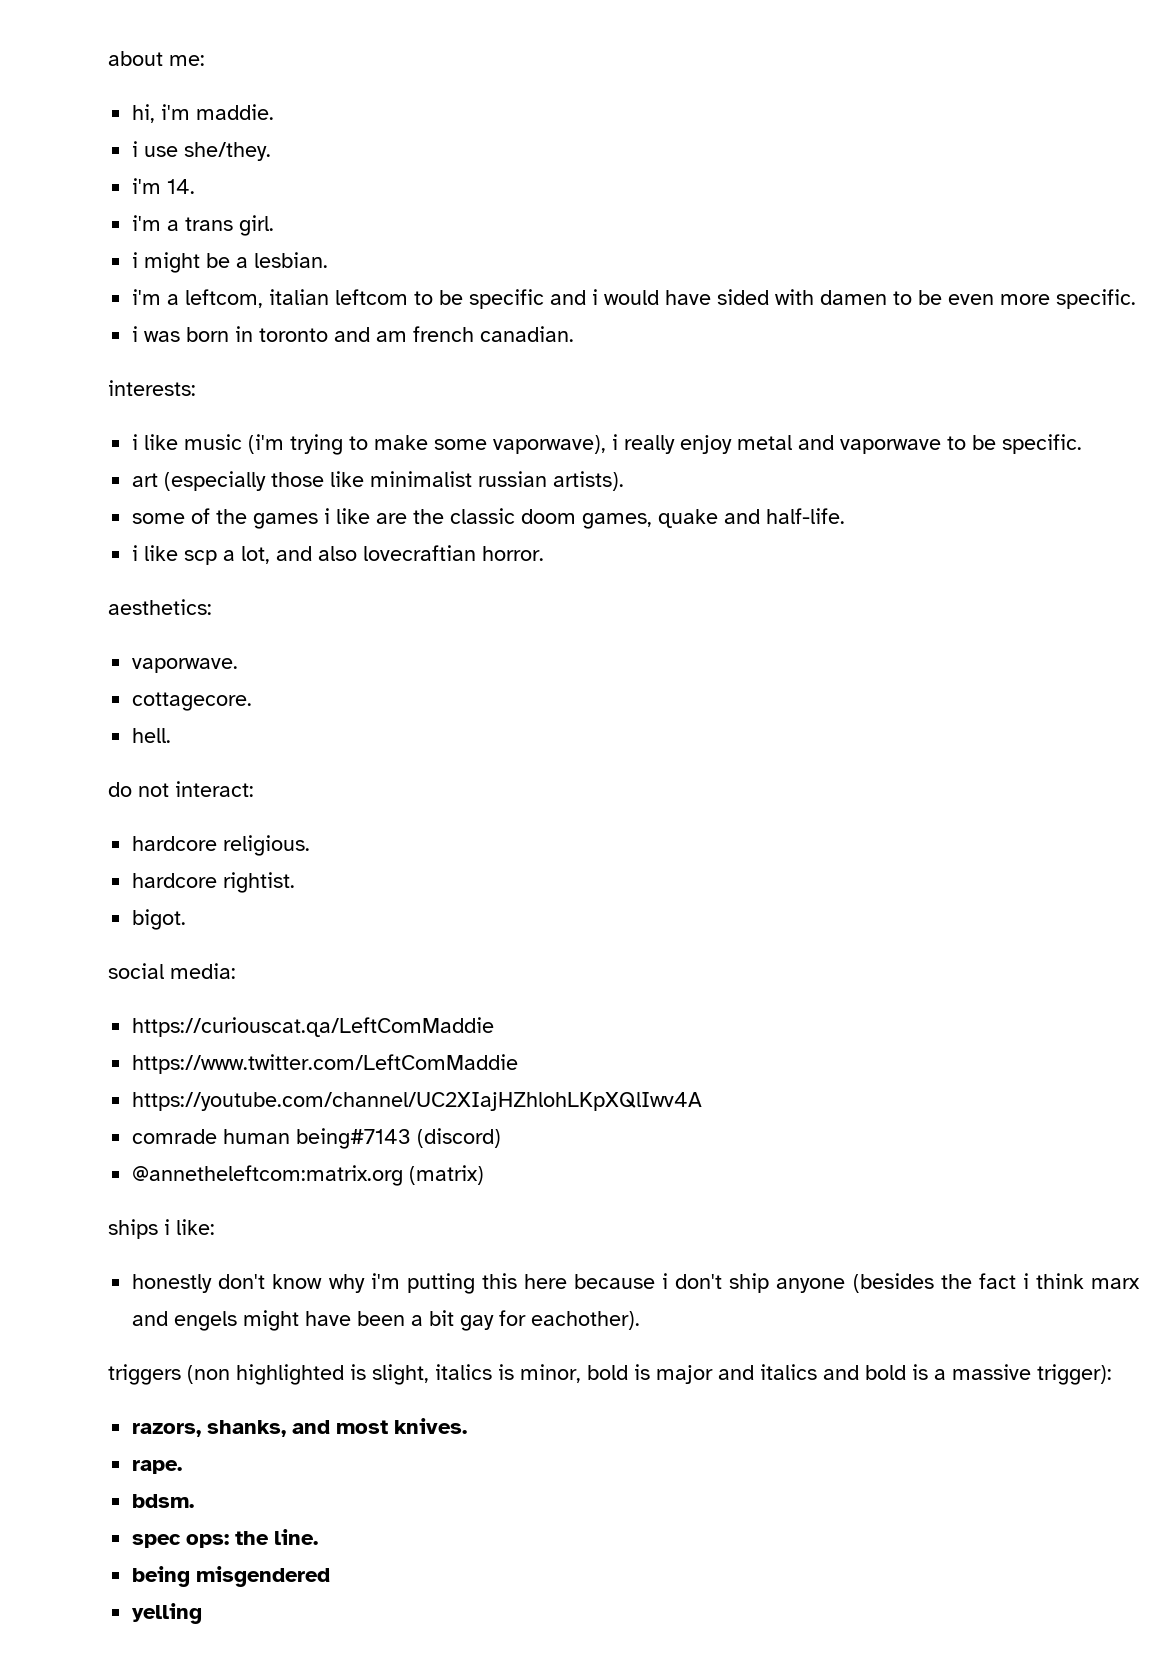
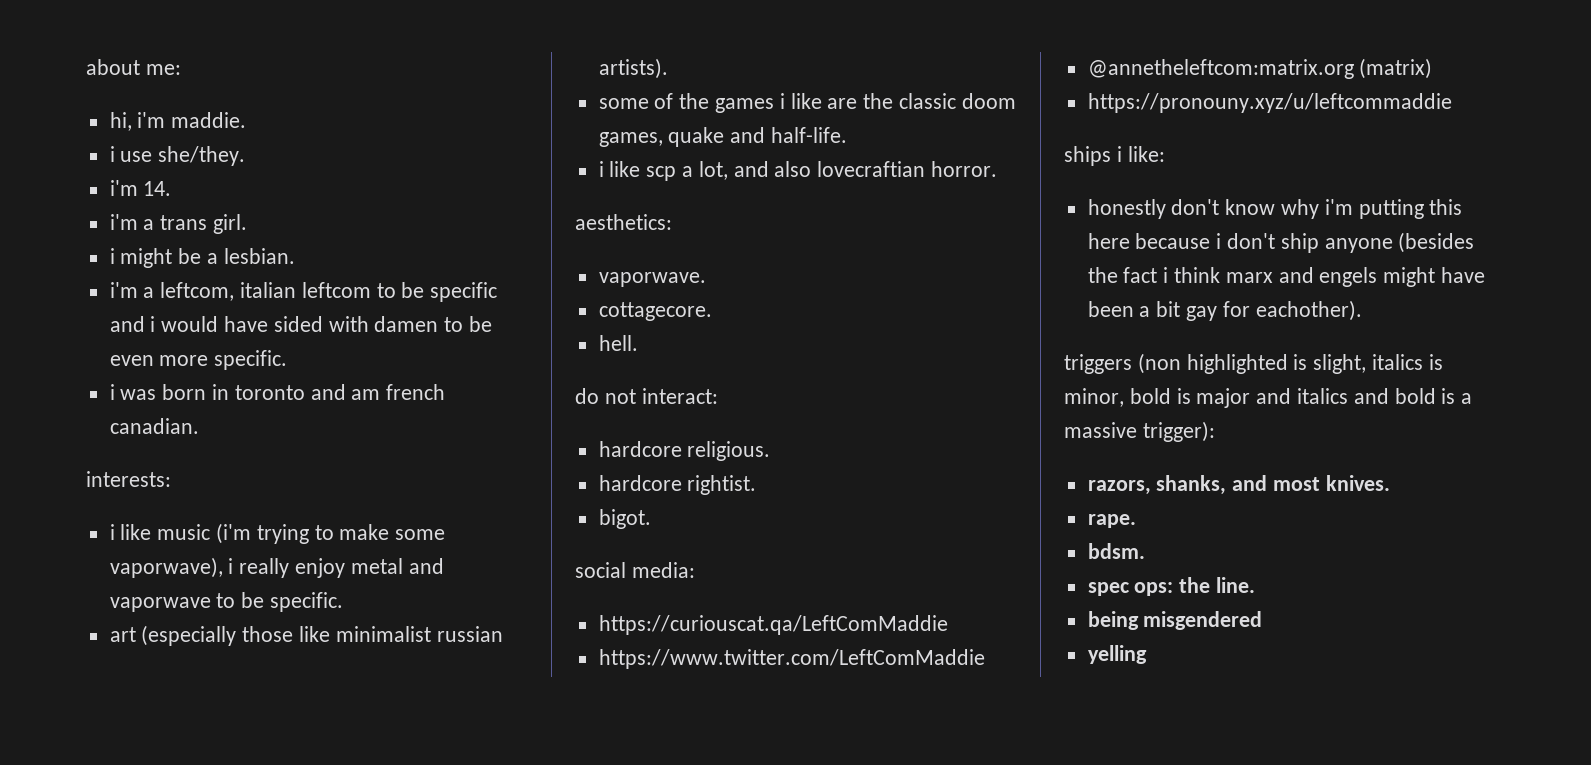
[132,1092,703,1111] [132,1128,502,1149] // https://youtube.com/channel/UC2XIajHZhlohLKpXQlIwv4A // comrade human being#7143 (discord) -> (985, 659) none
(485, 1175) none -> [1087,93,1452,113] // https://pronouny.xyz/u/leftcommaddie

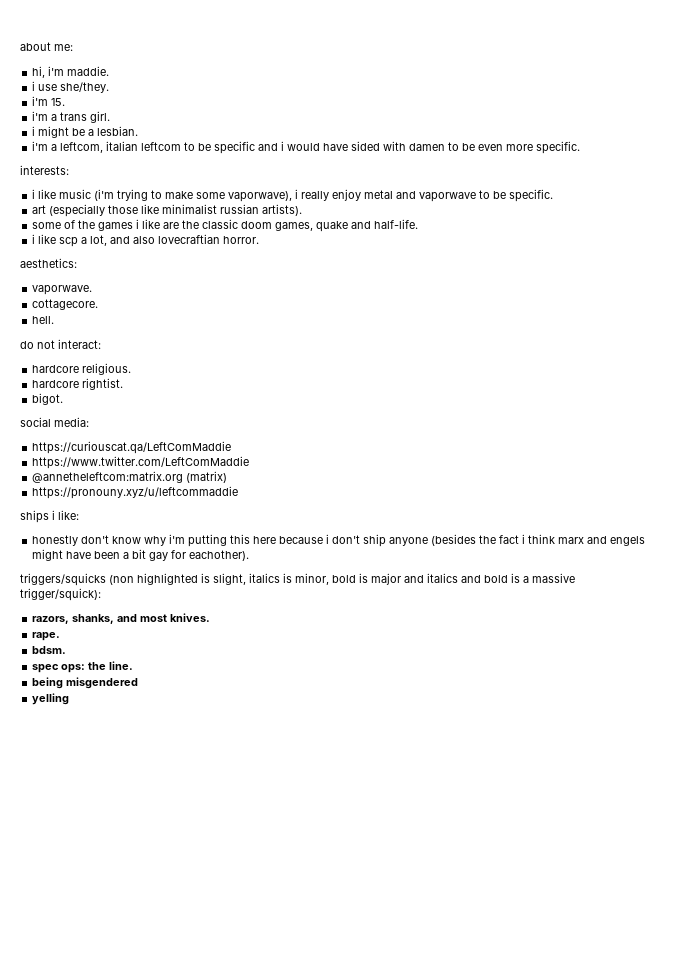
[143,181,172,196] 14. -> [51,98,66,106] 15.
[109,384,446,400] [109,418,199,434] // i was born in toronto and am french canadian. -> (581, 147) none
[1064,354,1132,374] triggers -> [20,573,106,586] triggers/squicks
[1142,421,1215,442] trigger): -> [20,588,101,601] trigger/squick):

